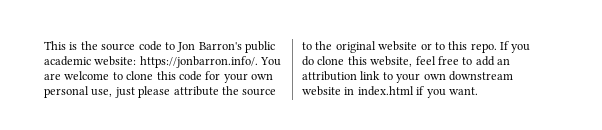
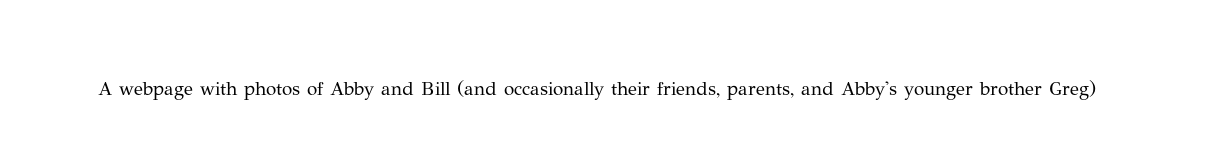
[44,41,275,53] [44,56,282,68] [44,71,273,83] [44,86,277,98] [302,41,531,53] [302,56,510,67] [302,71,513,83] [302,86,478,98] This is the source code to Jon Barron's public academic website: https://jonbarron.info/. You are welcome to clone this code for your own personal use, just please attribute the source to the original website or to this repo. If you do clone this website, feel free to add an attribution link to your own downstream website in index.html if you want. -> [98,80,1096,100] A webpage with photos of Abby and Bill (and occasionally their friends, parents, and Abby's younger brother Greg)

